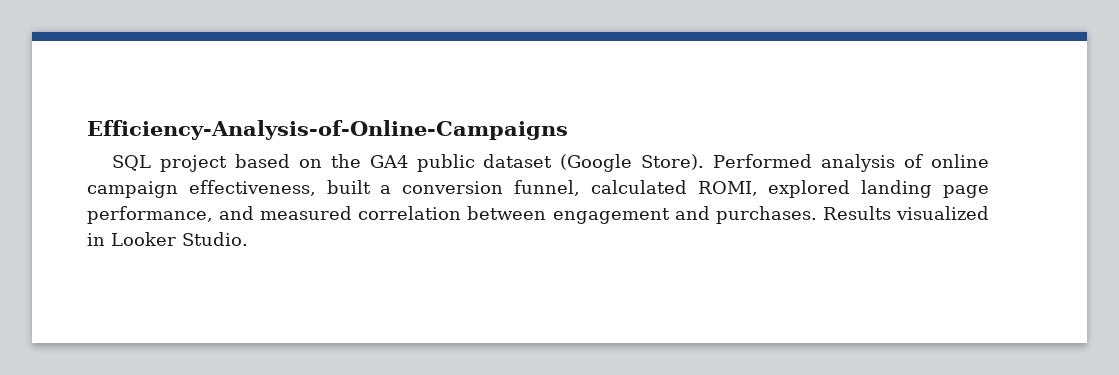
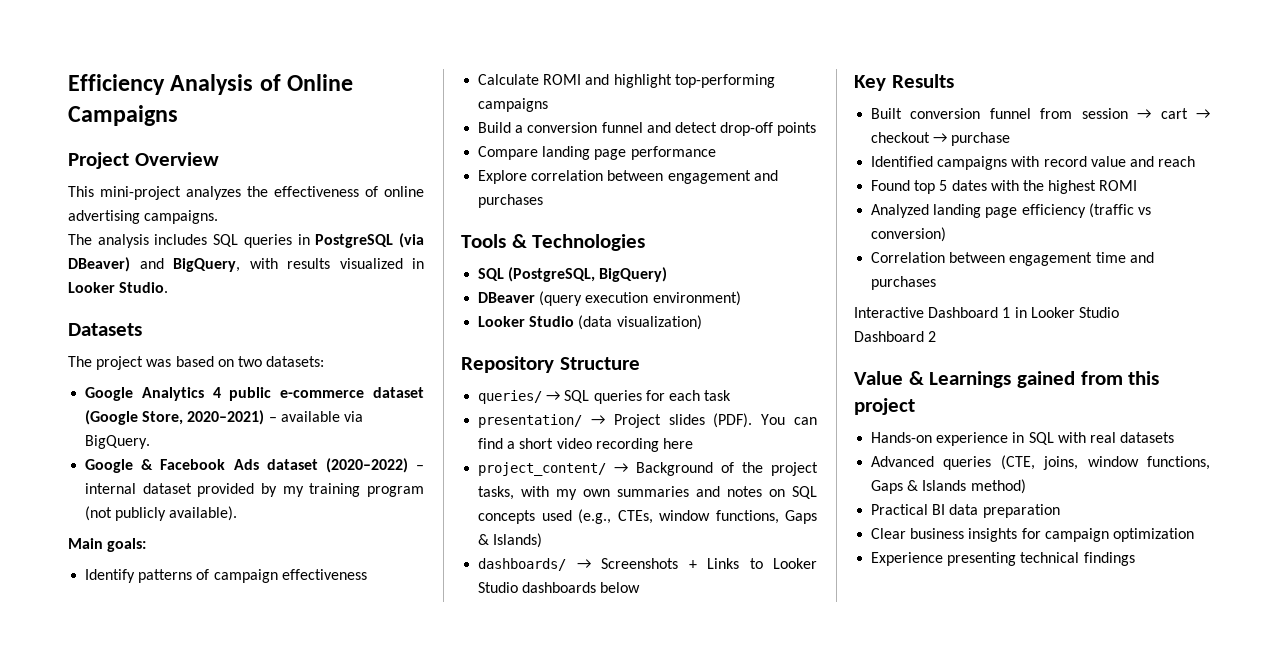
[87,120,568,140] [112,154,989,172] [87,180,989,198] [87,206,989,224] [87,232,248,246] Efficiency-Analysis-of-Online-Campaigns // SQL project based on the GA4 public dataset (Google Store). Performed analysis of online campaign effectiveness, built a conversion funnel, calculated ROMI, explored landing page performance, and measured correlation between engagement and purchases. Results visualized in Looker Studio. -> [68,74,354,95] [68,105,178,126] [68,152,219,169] [68,186,424,200] [68,210,219,224] [68,233,425,248] [68,257,424,272] [68,282,169,293] [68,323,142,336] [68,356,325,370] [85,387,424,401] [85,410,363,425] [85,435,151,449] [85,458,424,473] [85,483,424,497] [85,506,238,521] [68,538,147,552] [85,569,367,583] [478,74,775,88] [478,98,549,112] [478,122,817,136] [478,146,716,160] [478,170,778,184] [478,194,544,208] [461,234,646,251] [478,267,668,282] [478,291,741,306] [478,315,702,330] [461,356,640,373] [478,390,732,404] [478,413,817,428] [478,438,693,452] [478,462,818,476] [478,486,817,500] [478,509,817,524] [478,533,543,548] [478,558,817,571] [478,582,641,593] [854,74,954,91] [871,108,1210,119] [871,132,1011,146] [871,156,1196,170] [871,180,1138,194] [871,203,1151,218] [871,227,947,242] [871,252,1154,266] [871,276,937,290] [854,307,1119,318] [854,331,937,342] [854,371,1160,388] [854,398,915,415] [871,432,1175,446] [871,455,1210,470] [871,479,1026,494] [871,504,1060,518] [871,528,1194,542] [871,552,1135,566] Efficiency Analysis of Online Campaigns // Project Overview // This mini-project analyzes the effectiveness of online advertising campaigns. // The analysis includes SQL queries in PostgreSQL (via DBeaver) and BigQuery, with results visualized in Looker Studio. // Datasets // The project was based on two datasets: // Google Analytics 4 public e-commerce dataset (Google Store, 2020–2021) – available via BigQuery. // Google & Facebook Ads dataset (2020–2022) – internal dataset provided by my training program (not publicly available). // Main goals: // Identify patterns of campaign effectiveness // Calculate ROMI and highlight top-performing campaigns // Build a conversion funnel and detect drop-off points // Compare landing page performance // Explore correlation between engagement and purchases // Tools & Technologies // SQL (PostgreSQL, BigQuery) // DBeaver (query execution environment) // Looker Studio (data visualization) // Repository Structure // queries/ → SQL queries for each task // presentation/ → Project slides (PDF). You can find a short video recording here // project_content/ → Background of the project tasks, with my own summaries and notes on SQL concepts used (e.g., CTEs, window functions, Gaps & Islands) // dashboards/ → Screenshots + Links to Looker Studio dashboards below // Key Results // Built conversion funnel from session → cart → checkout → purchase // Identified campaigns with record value and reach // Found top 5 dates with the highest ROMI // Analyzed landing page efficiency (traffic vs conversion) // Correlation between engagement time and purchases // Interactive Dashboard 1 in Looker Studio // Dashboard 2 // Value & Learnings gained from this project // Hands-on experience in SQL with real datasets // Advanced queries (CTE, joins, window functions, Gaps & Islands method) // Practical BI data preparation // Clear business insights for campaign optimization // Experience presenting technical findings

